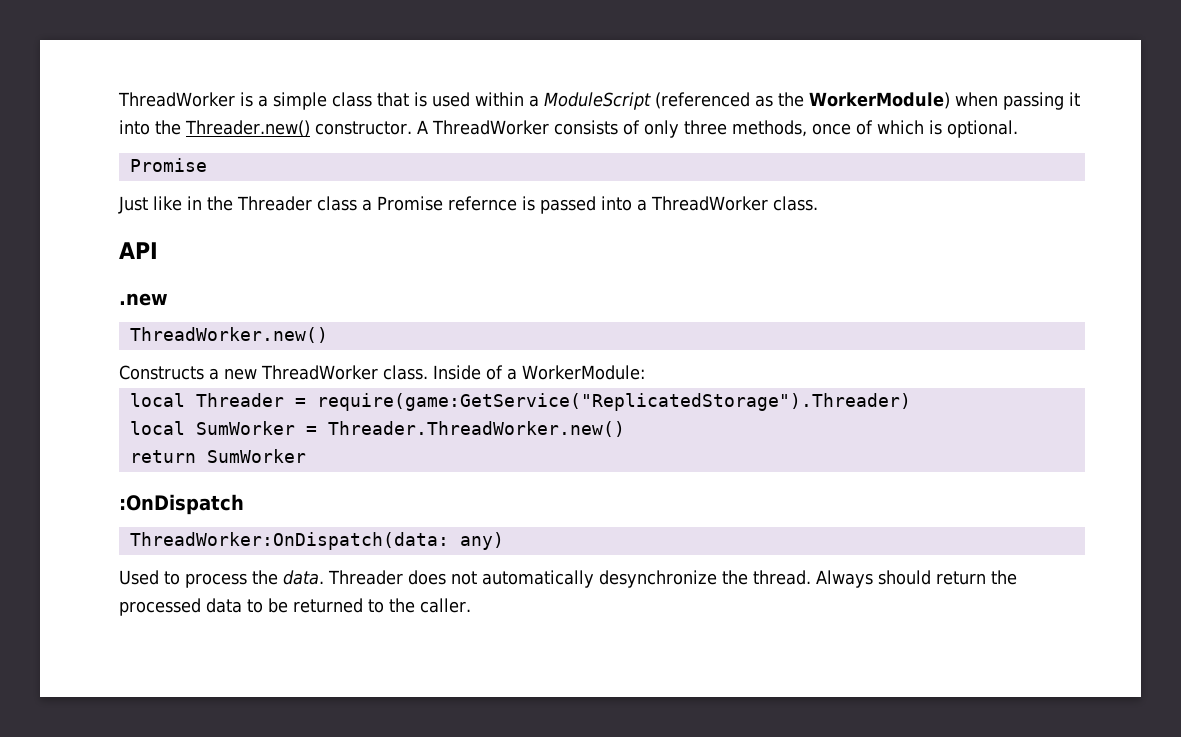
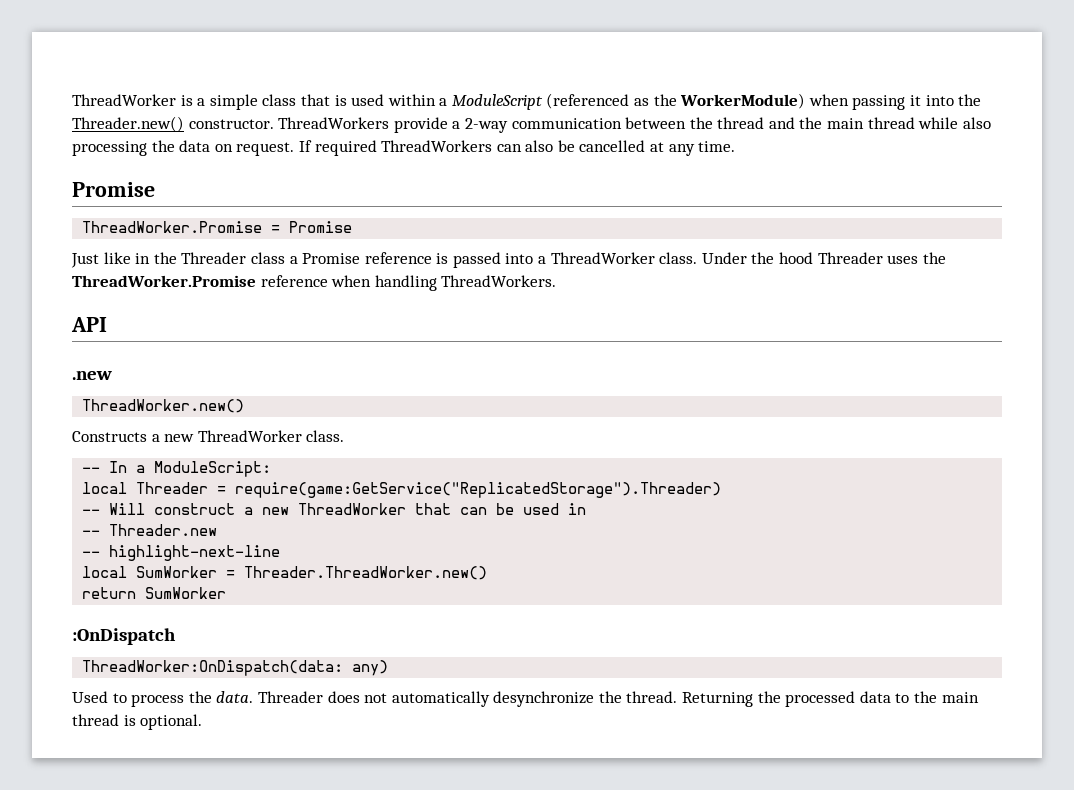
[416,120,1018,138] A ThreadWorker consists of only three methods, once of which is optional. // -> [278,117,991,133] [72,140,736,156] [72,182,155,197] [82,221,281,233] ThreadWorkers provide a 2-way communication between the thread and the main thread while also processing the data on request. If required ThreadWorkers can also be cancelled at any time. // Promise // ThreadWorker.Promise =
[448,196,517,211] refernce -> [364,252,432,264] reference
(818, 203) none -> [701,252,946,264] [72,275,557,291] Under the hood Threader uses the ThreadWorker.Promise reference when handling ThreadWorkers.
[432,365,645,380] Inside of a WorkerModule: -> [82,461,272,477] // -- In a ModuleScript:
(911, 402) none -> [82,503,587,515] [82,524,218,536] [82,545,281,561] // -- Will construct a new ThreadWorker that can be used in // -- Threader.new // -- highlight-next-line
[816,570,986,588] Always should return -> [682,692,754,707] Returning
[268,598,471,613] be returned to the caller. -> [914,691,979,703] [72,714,203,730] the main thread is optional.

